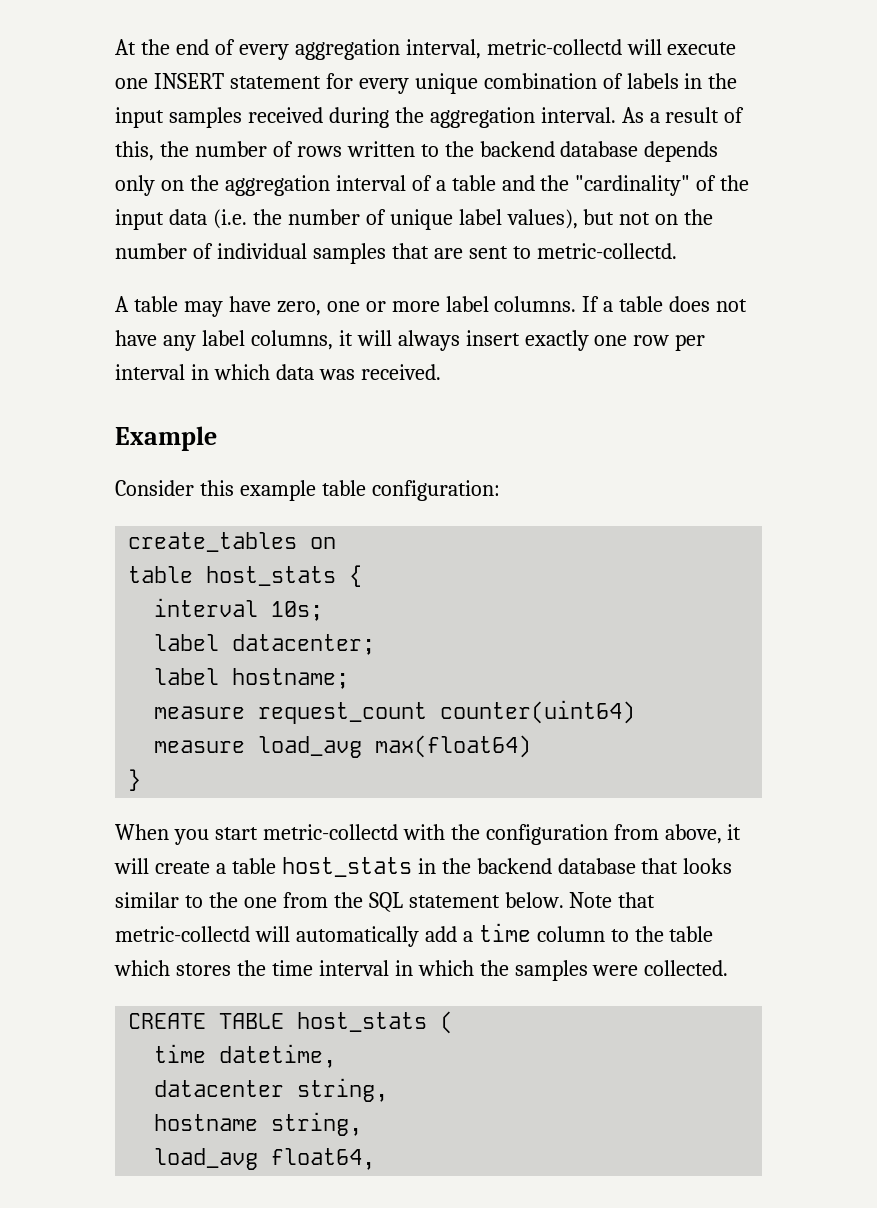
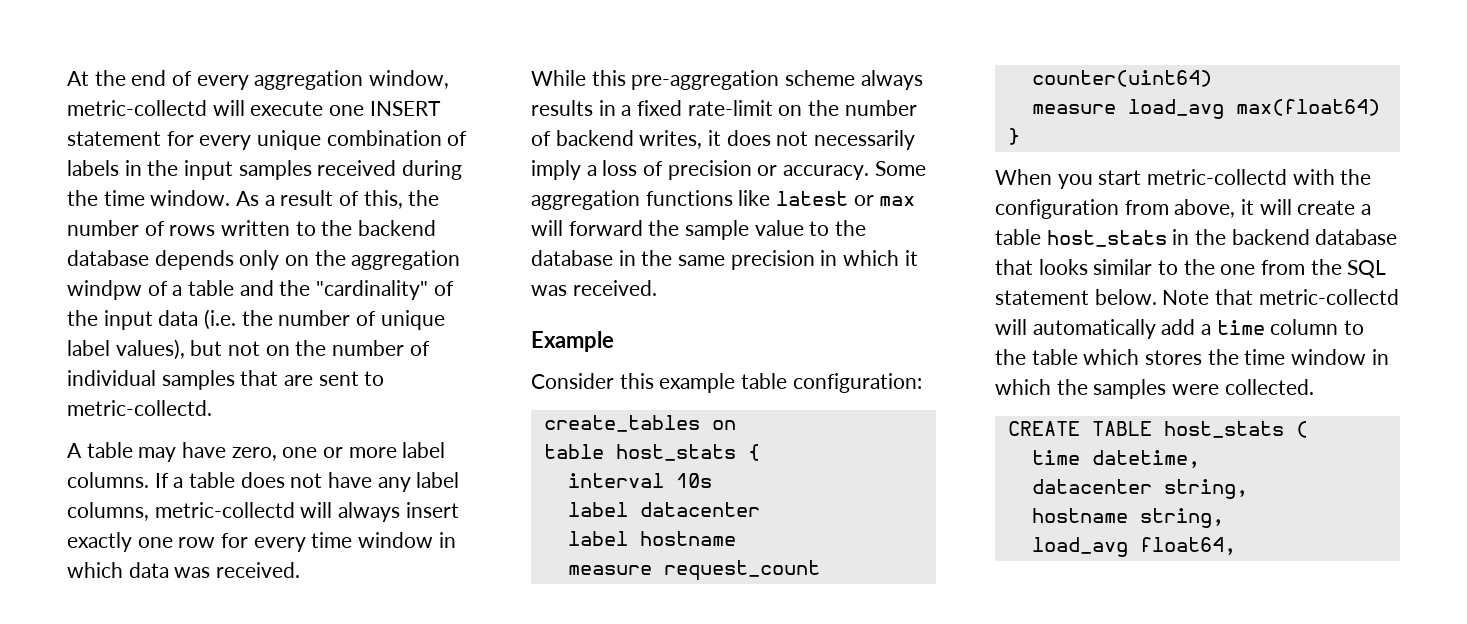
[405,39,481,59] interval, -> [369,70,450,89] window,
[429,107,616,128] aggregation interval. -> [103,190,231,206] time window.
[335,175,406,191] interval -> [67,280,142,300] windpw
[338,330,353,346] it -> [154,502,295,518] metric-collectd
[675,334,706,351] [115,364,185,380] per interval -> [221,532,434,552] for every time window
(441, 372) none -> [531,70,923,90] [531,100,917,116] [531,130,916,150] [531,160,926,180] [531,190,916,210] [531,220,867,240] [531,250,918,270] [531,280,657,296] // While this pre-aggregation scheme always results in a fixed rate-limit on the number of backend writes, it does not necessarily imply a loss of precision or accuracy. Some aggregation functions like latest or max will forward the sample value to the database in the same precision in which it was received.
[271,601,324,621] [154,634,376,655] [154,668,350,689] 10s; // label datacenter; // label hostname; -> [675,473,712,488] [567,502,760,517] [567,531,736,546] 10s // label datacenter // label hostname
[318,960,389,976] interval -> [1291,349,1367,365] window

